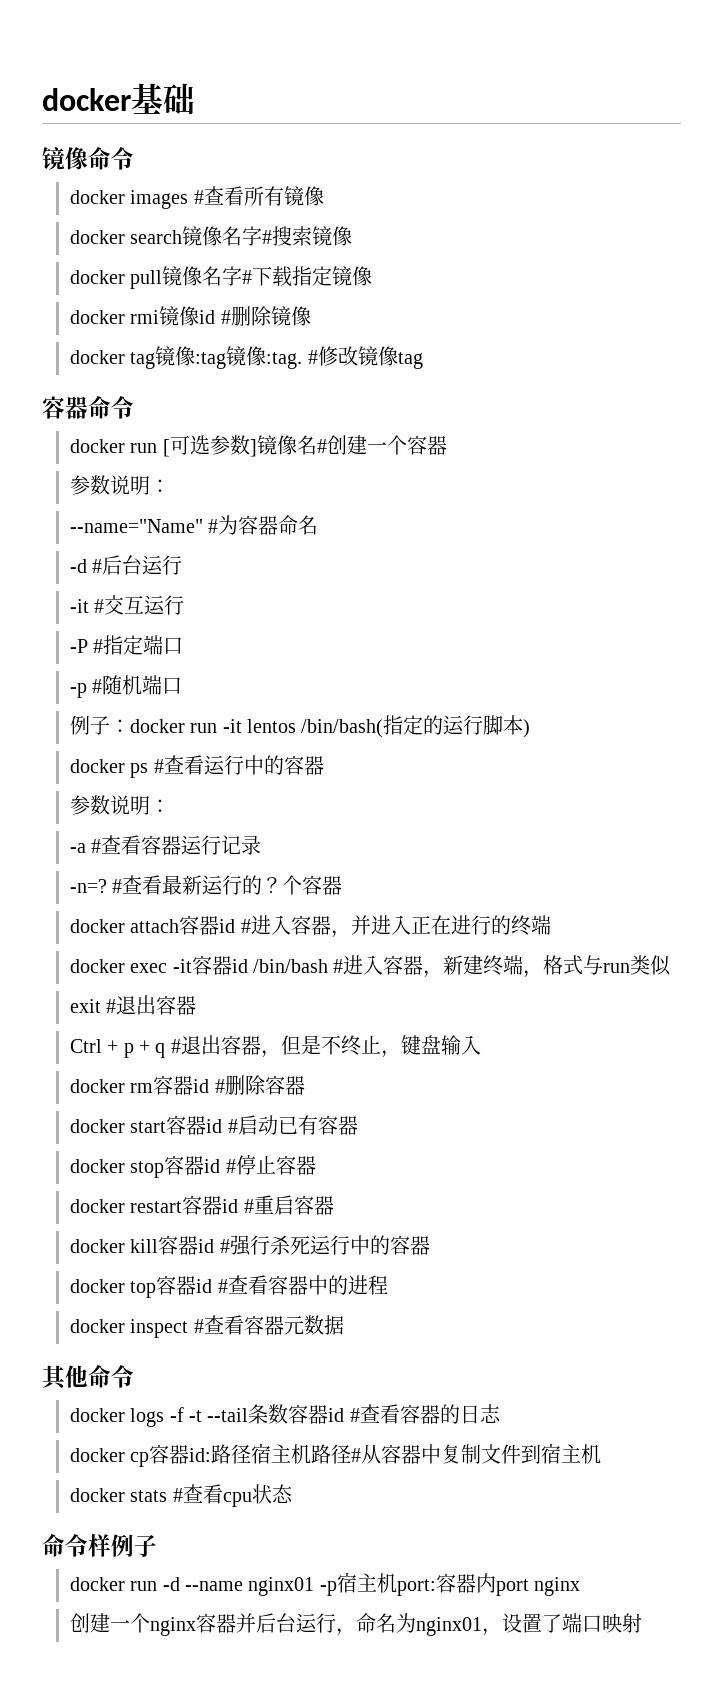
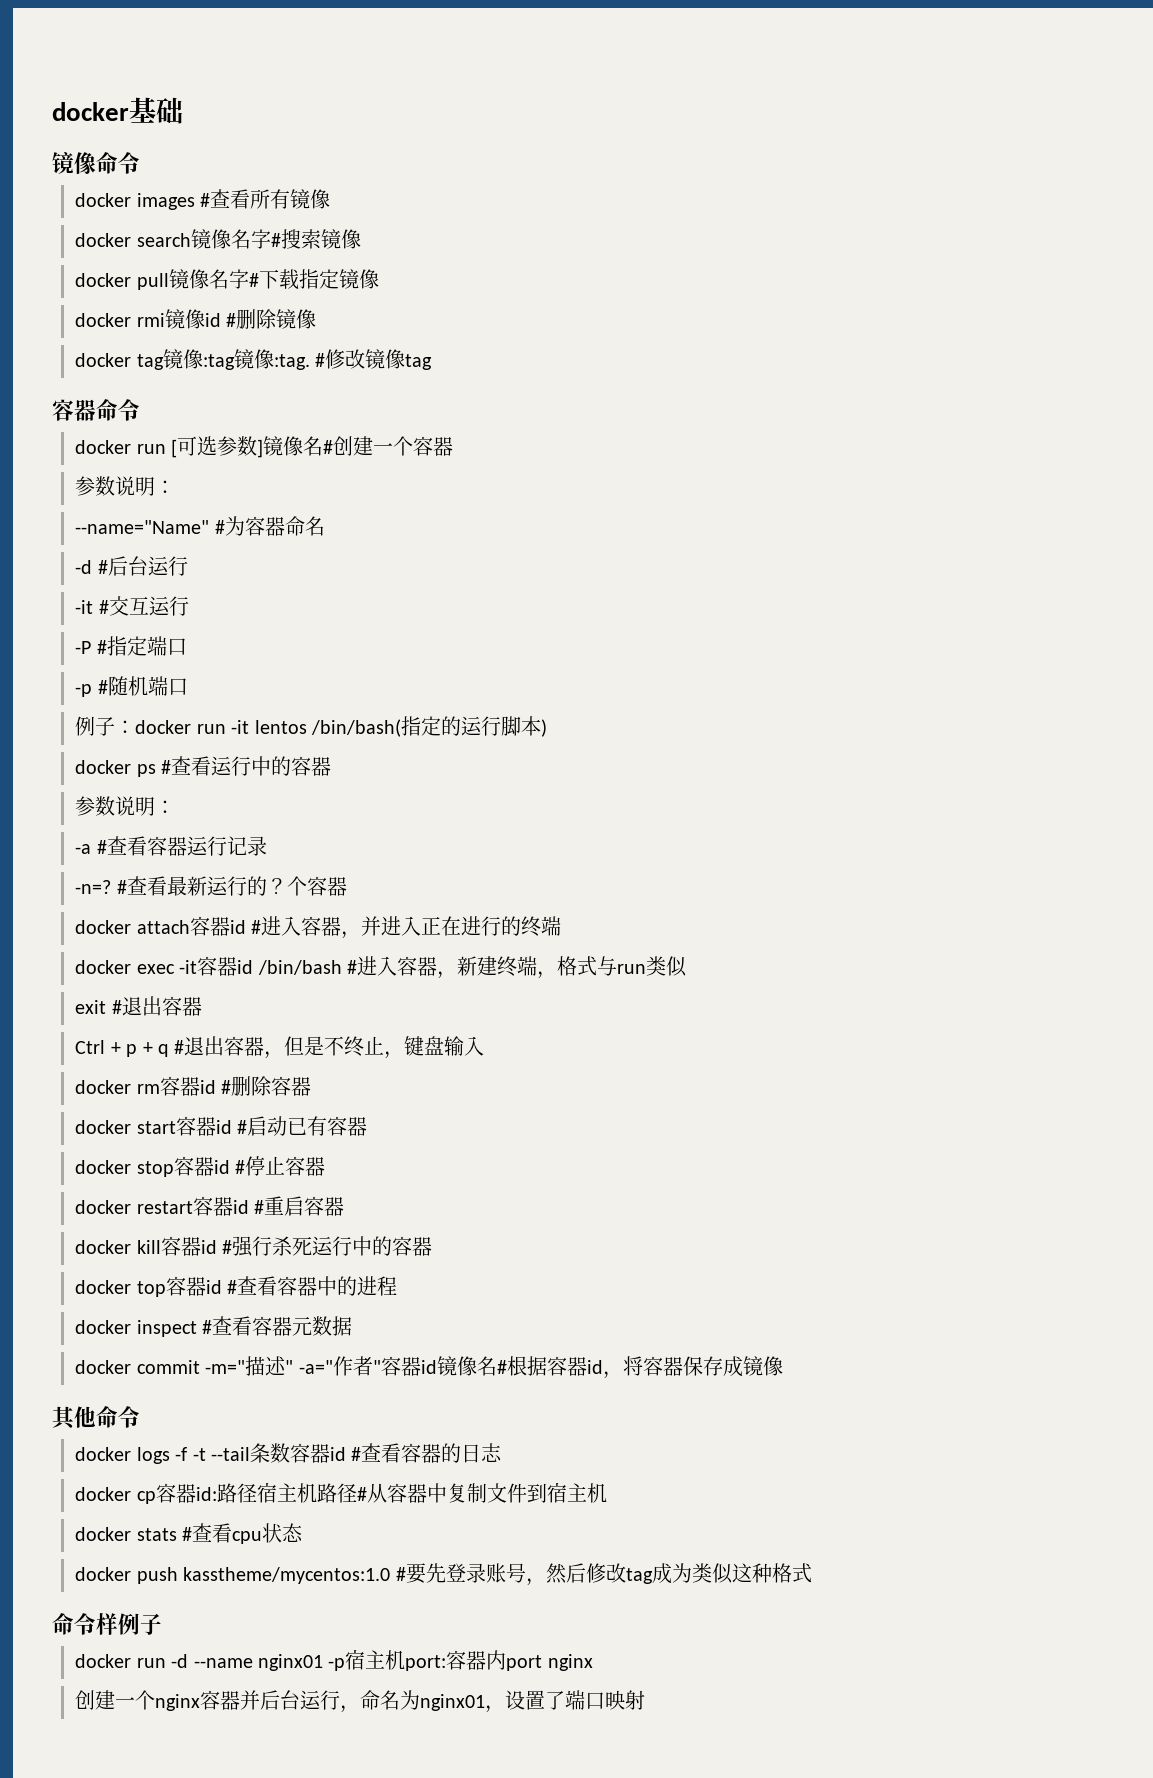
(344, 1325) none -> [75,1356,783,1379] // docker commit -m="描述" -a="作者"容器id镜像名#根据容器id，将容器保存成镜像
(293, 1493) none -> [75,1563,812,1586] // docker push kasstheme/mycentos:1.0 #要先登录账号，然后修改tag成为类似这种格式

